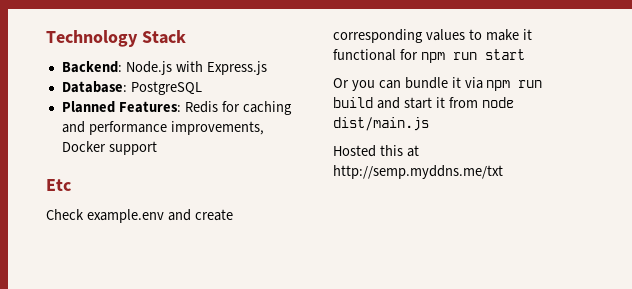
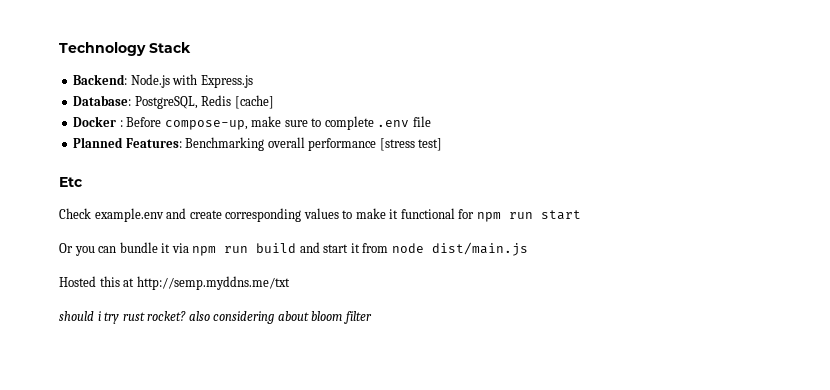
[130,81,202,95] [61,101,292,115] [61,121,264,135] [61,141,157,155] PostgreSQL // Planned Features: Redis for caching and performance improvements, Docker support -> [134,95,274,109] [73,116,431,130] [73,137,443,151] PostgreSQL, Redis [cache] // Docker : Before compose-up, make sure to complete .env file // Planned Features: Benchmarking overall performance [stress test]
(503, 172) none -> [59,311,372,324] // should i try rust rocket? also considering about bloom filter

